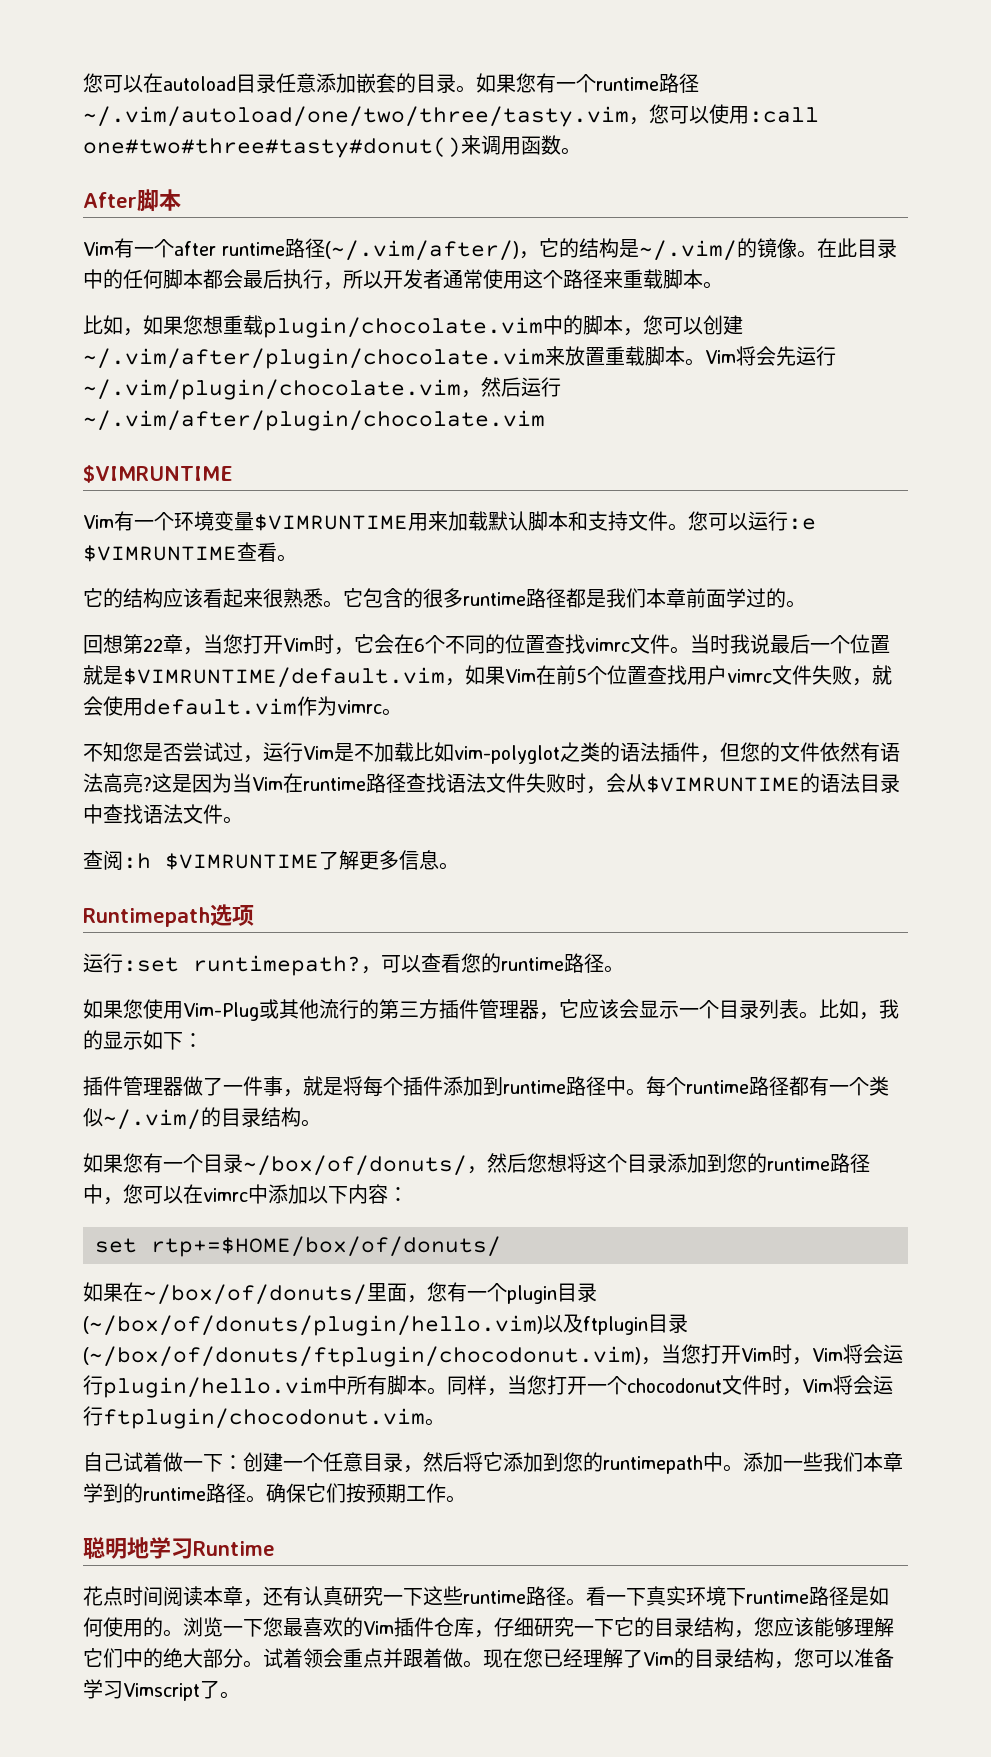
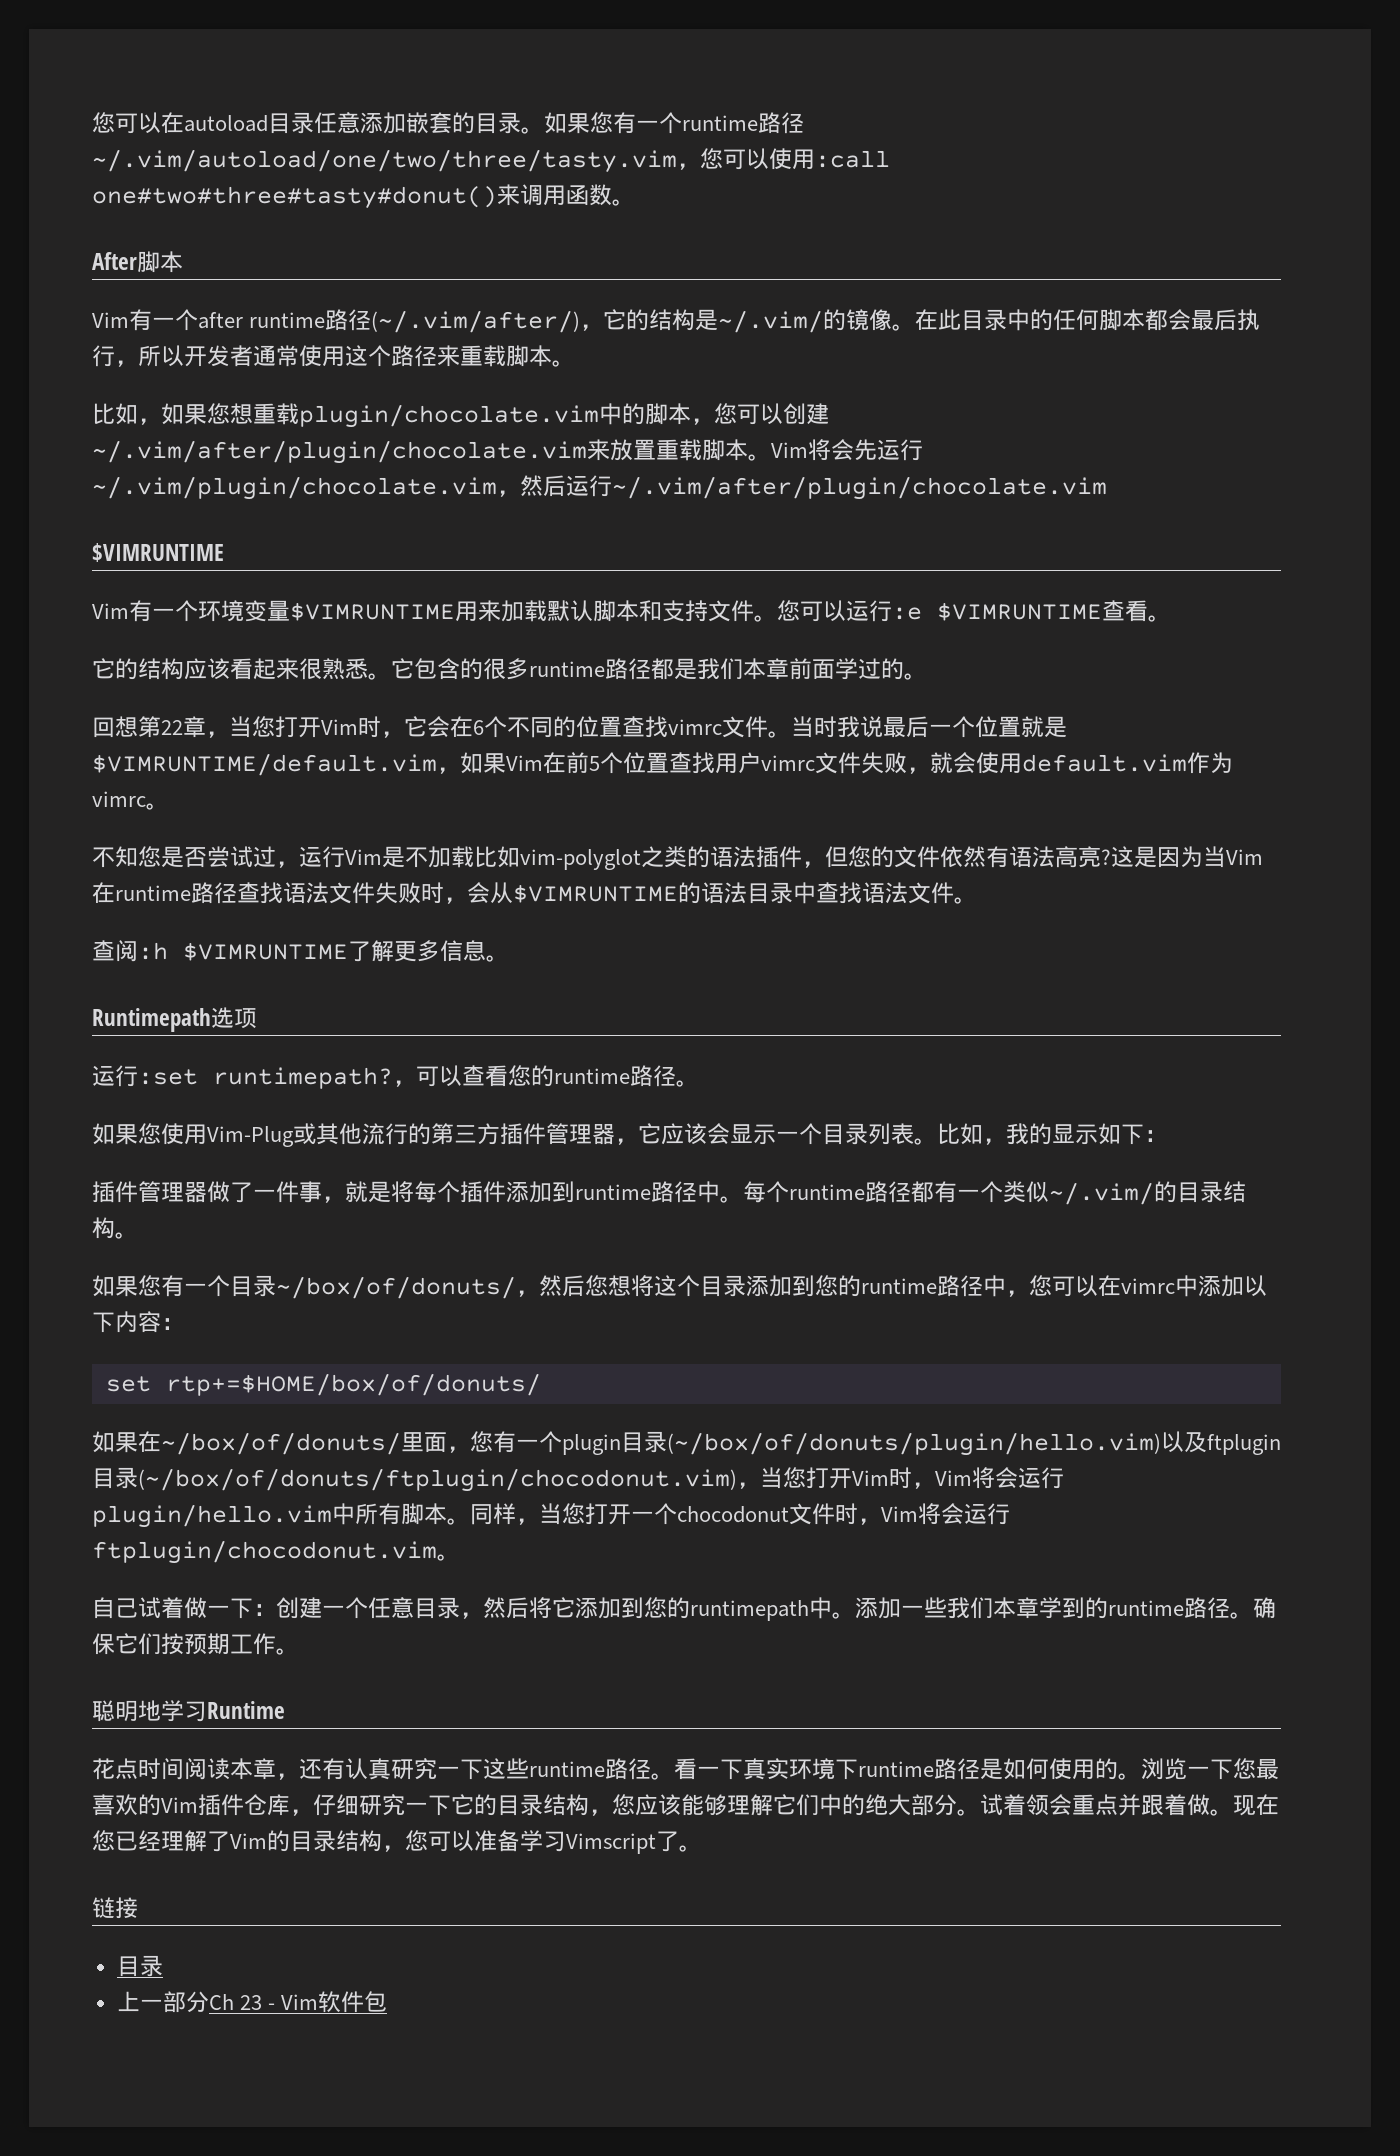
(240, 1695) none -> [92,1897,138,1919] [116,1955,163,1977] [116,1991,387,2013] // 链接 // 目录 // 上一部分Ch 23 - Vim软件包

